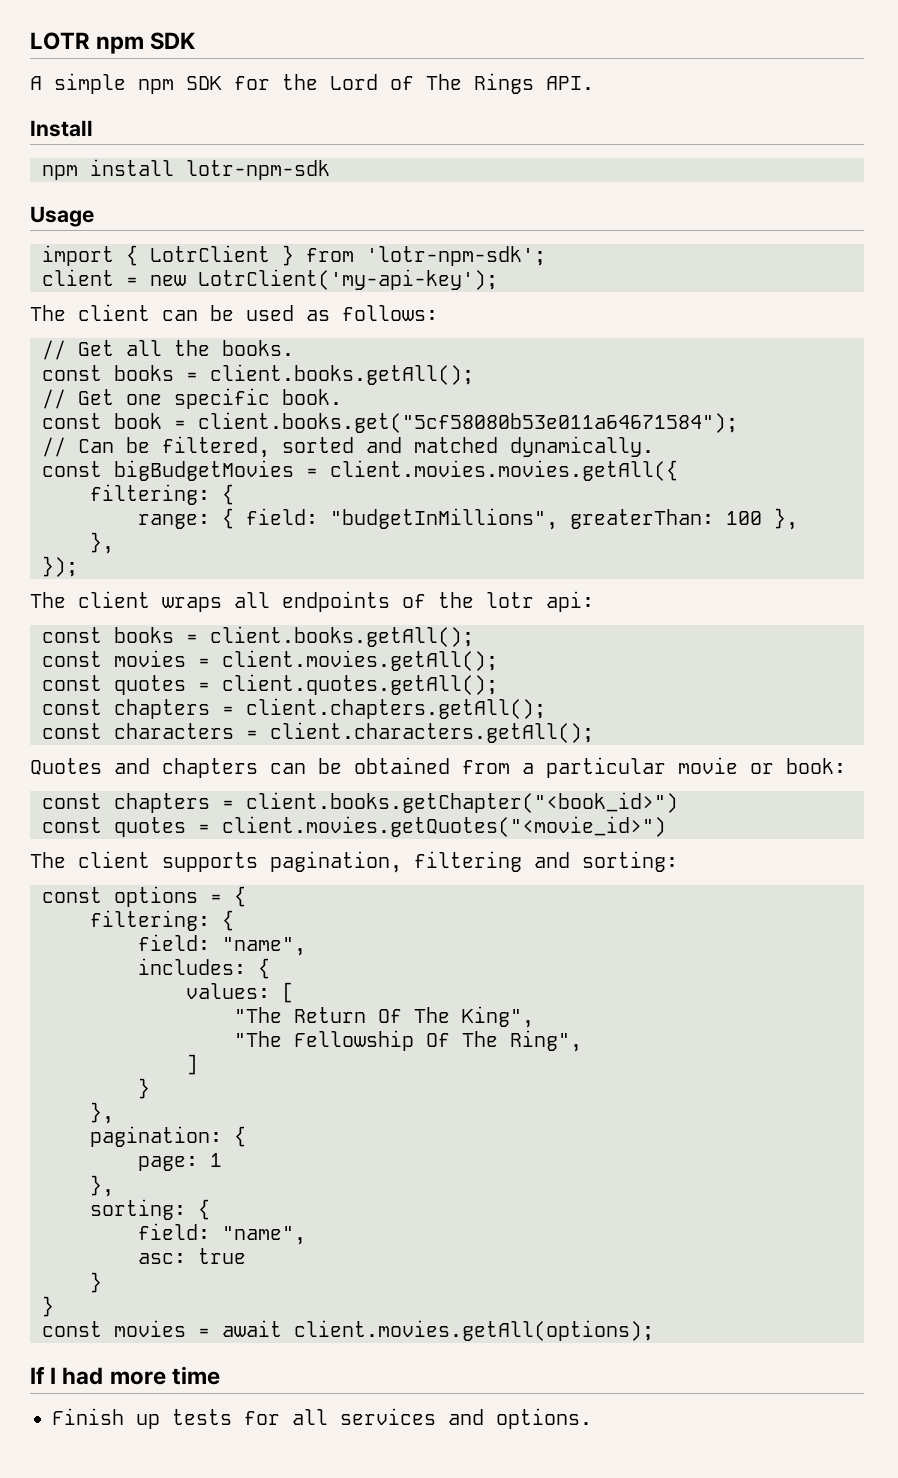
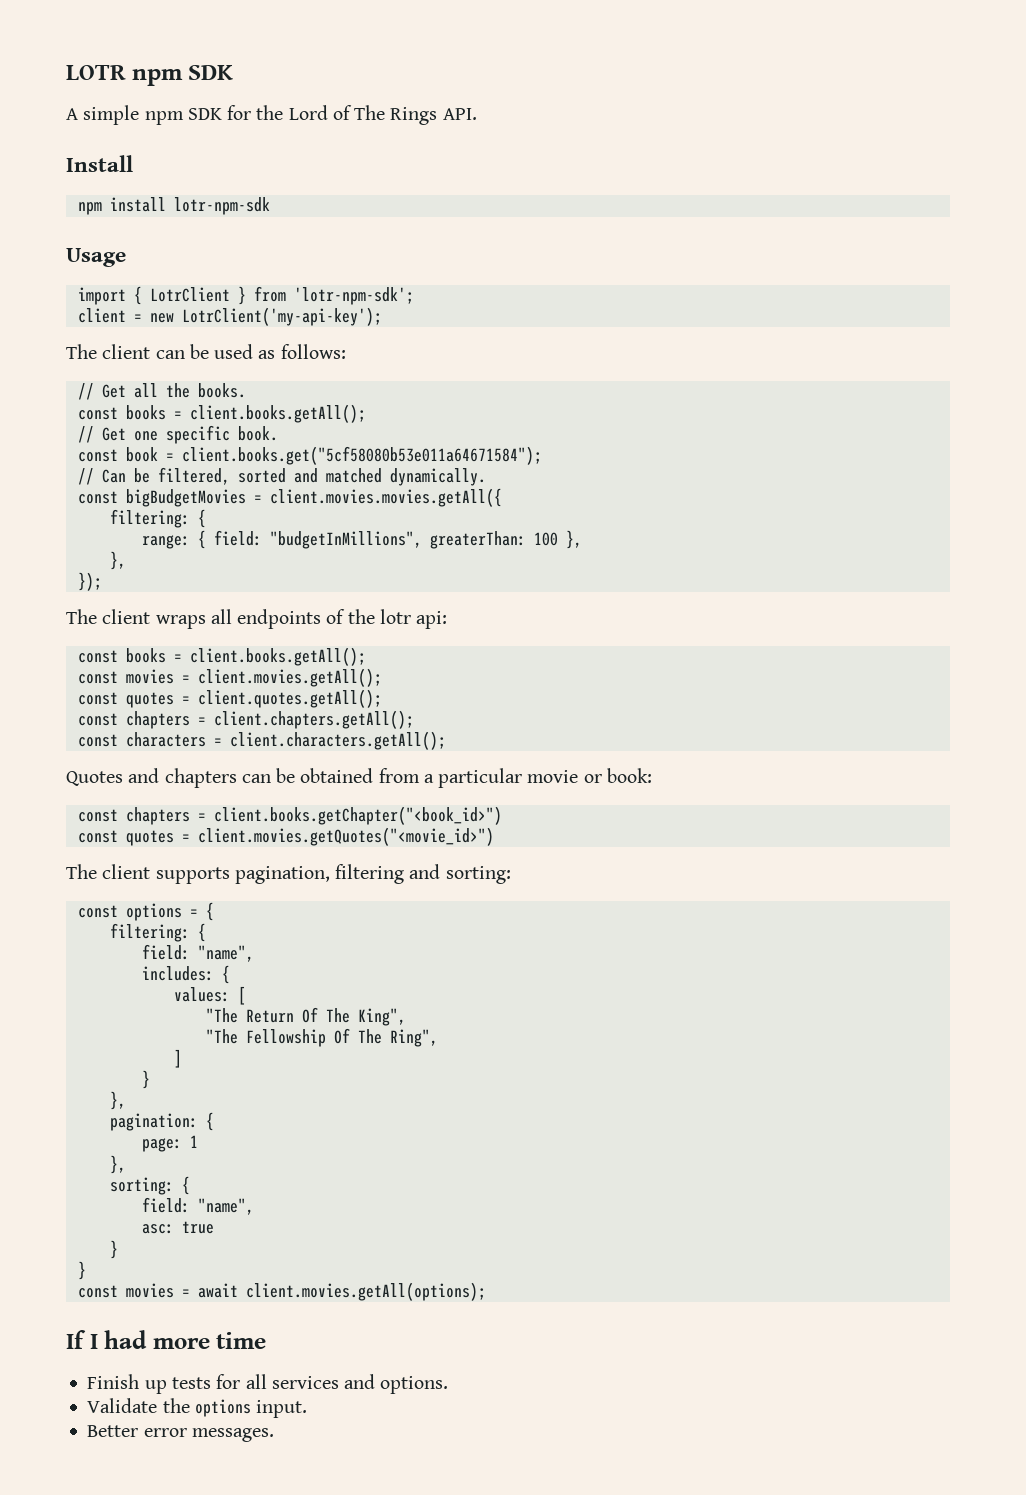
(592, 1418) none -> [87,1398,308,1418] [87,1425,274,1442] // Validate the options input. // Better error messages.

